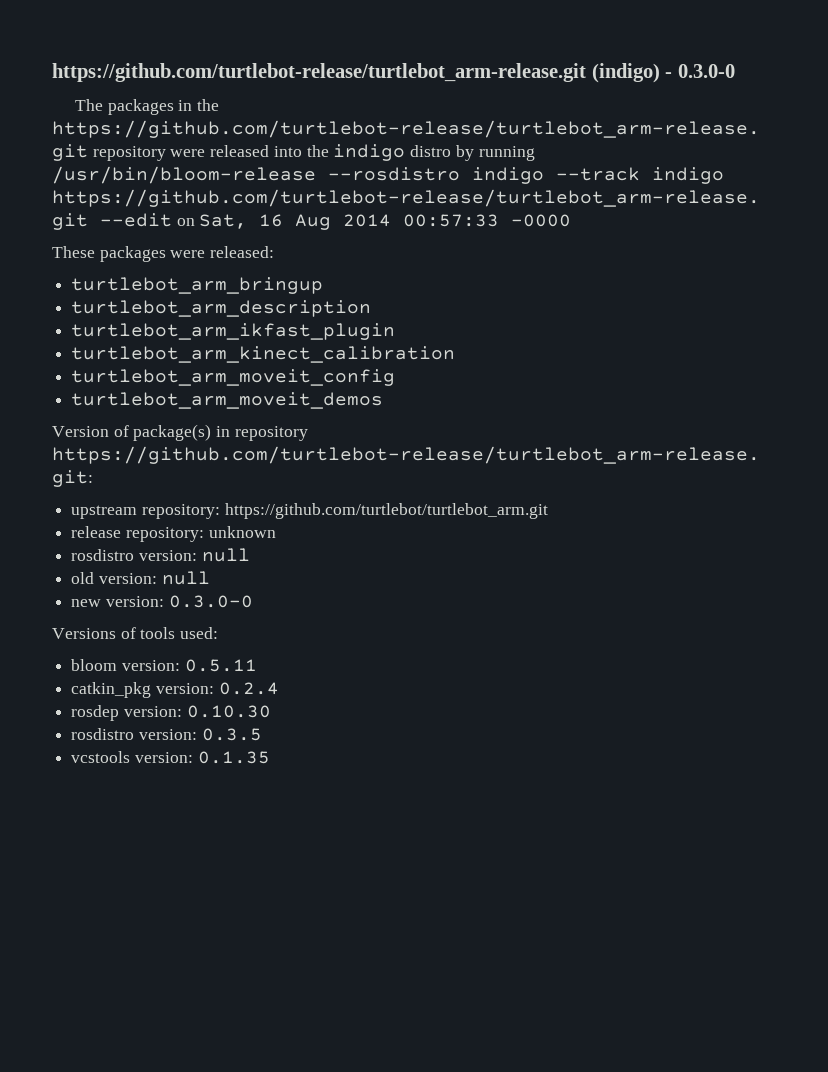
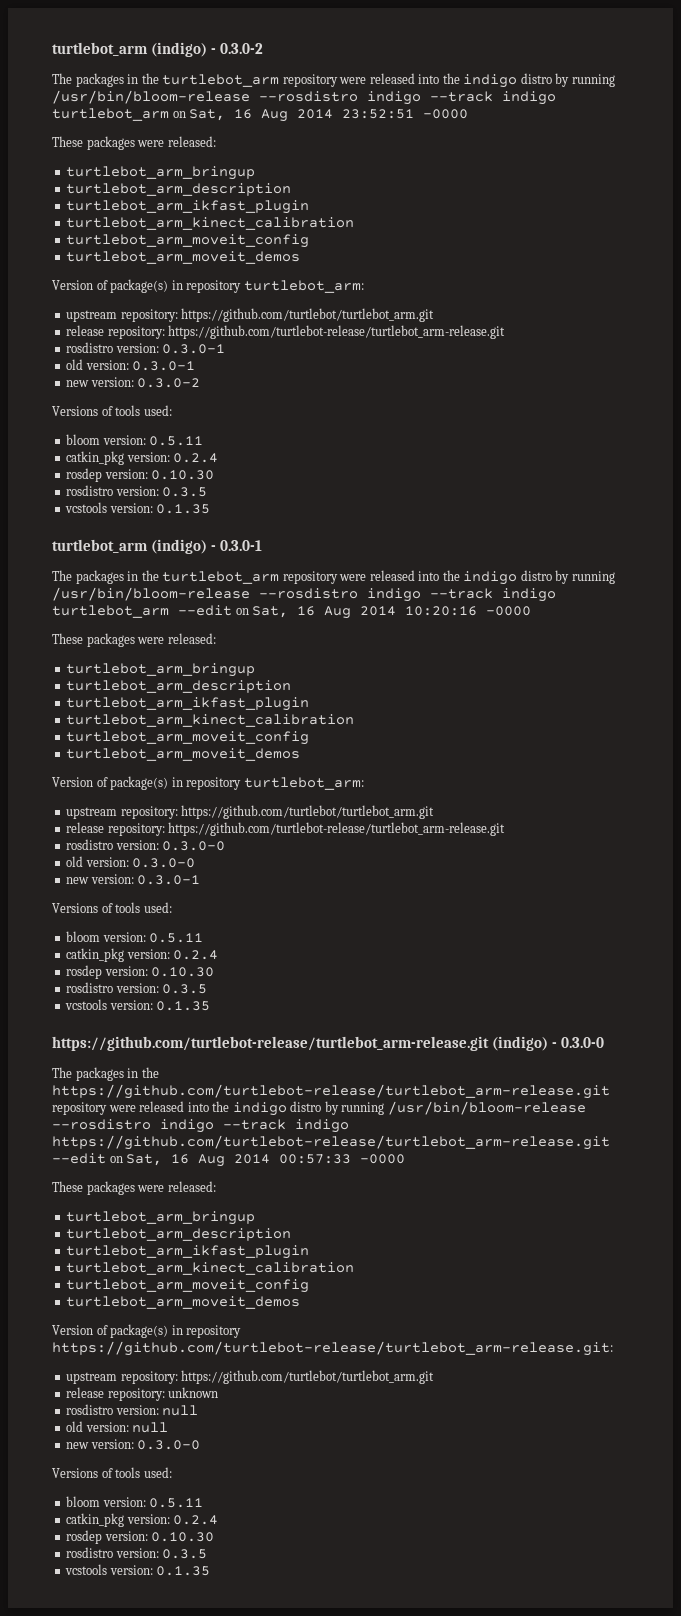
(52, 72) none -> [52,42,264,57] [52,73,615,88] [52,90,556,105] [52,108,469,122] [52,136,216,150] [66,166,256,180] [66,183,292,196] [66,200,310,214] [66,217,355,230] [66,234,310,248] [66,251,301,264] [52,279,364,293] [66,308,435,322] [66,325,506,339] [66,342,226,354] [66,359,196,371] [66,377,201,388] [52,405,172,416] [66,434,204,446] [66,451,219,465] [66,468,215,482] [66,485,208,497] [65,502,211,514] [52,539,263,554] [52,570,615,585] [52,587,556,602] [52,605,532,619] [52,633,216,647] [66,663,256,677] [66,680,292,693] [66,697,310,711] [66,714,355,727] [66,731,310,745] [66,748,301,761] [52,776,364,790] [66,805,435,819] [66,822,506,836] [66,839,226,851] [66,856,196,868] [66,874,201,885] [52,902,172,913] [66,931,204,943] [66,948,219,962] [66,965,215,979] [66,982,208,994] [65,999,211,1011] turtlebot_arm (indigo) - 0.3.0-2 // The packages in the turtlebot_arm repository were released into the indigo distro by running /usr/bin/bloom-release --rosdistro indigo --track indigo turtlebot_arm on Sat, 16 Aug 2014 23:52:51 -0000 // These packages were released: // turtlebot_arm_bringup // turtlebot_arm_description // turtlebot_arm_ikfast_plugin // turtlebot_arm_kinect_calibration // turtlebot_arm_moveit_config // turtlebot_arm_moveit_demos // Version of package(s) in repository turtlebot_arm: // upstream repository: https://github.com/turtlebot/turtlebot_arm.git // release repository: https://github.com/turtlebot-release/turtlebot_arm-release.git // rosdistro version: 0.3.0-1 // old version: 0.3.0-1 // new version: 0.3.0-2 // Versions of tools used: // bloom version: 0.5.11 // catkin_pkg version: 0.2.4 // rosdep version: 0.10.30 // rosdistro version: 0.3.5 // vcstools version: 0.1.35 // turtlebot_arm (indigo) - 0.3.0-1 // The packages in the turtlebot_arm repository were released into the indigo distro by running /usr/bin/bloom-release --rosdistro indigo --track indigo turtlebot_arm --edit on Sat, 16 Aug 2014 10:20:16 -0000 // These packages were released: // turtlebot_arm_bringup // turtlebot_arm_description // turtlebot_arm_ikfast_plugin // turtlebot_arm_kinect_calibration // turtlebot_arm_moveit_config // turtlebot_arm_moveit_demos // Version of package(s) in repository turtlebot_arm: // upstream repository: https://github.com/turtlebot/turtlebot_arm.git // release repository: https://github.com/turtlebot-release/turtlebot_arm-release.git // rosdistro version: 0.3.0-0 // old version: 0.3.0-0 // new version: 0.3.0-1 // Versions of tools used: // bloom version: 0.5.11 // catkin_pkg version: 0.2.4 // rosdep version: 0.10.30 // rosdistro version: 0.3.5 // vcstools version: 0.1.35 //

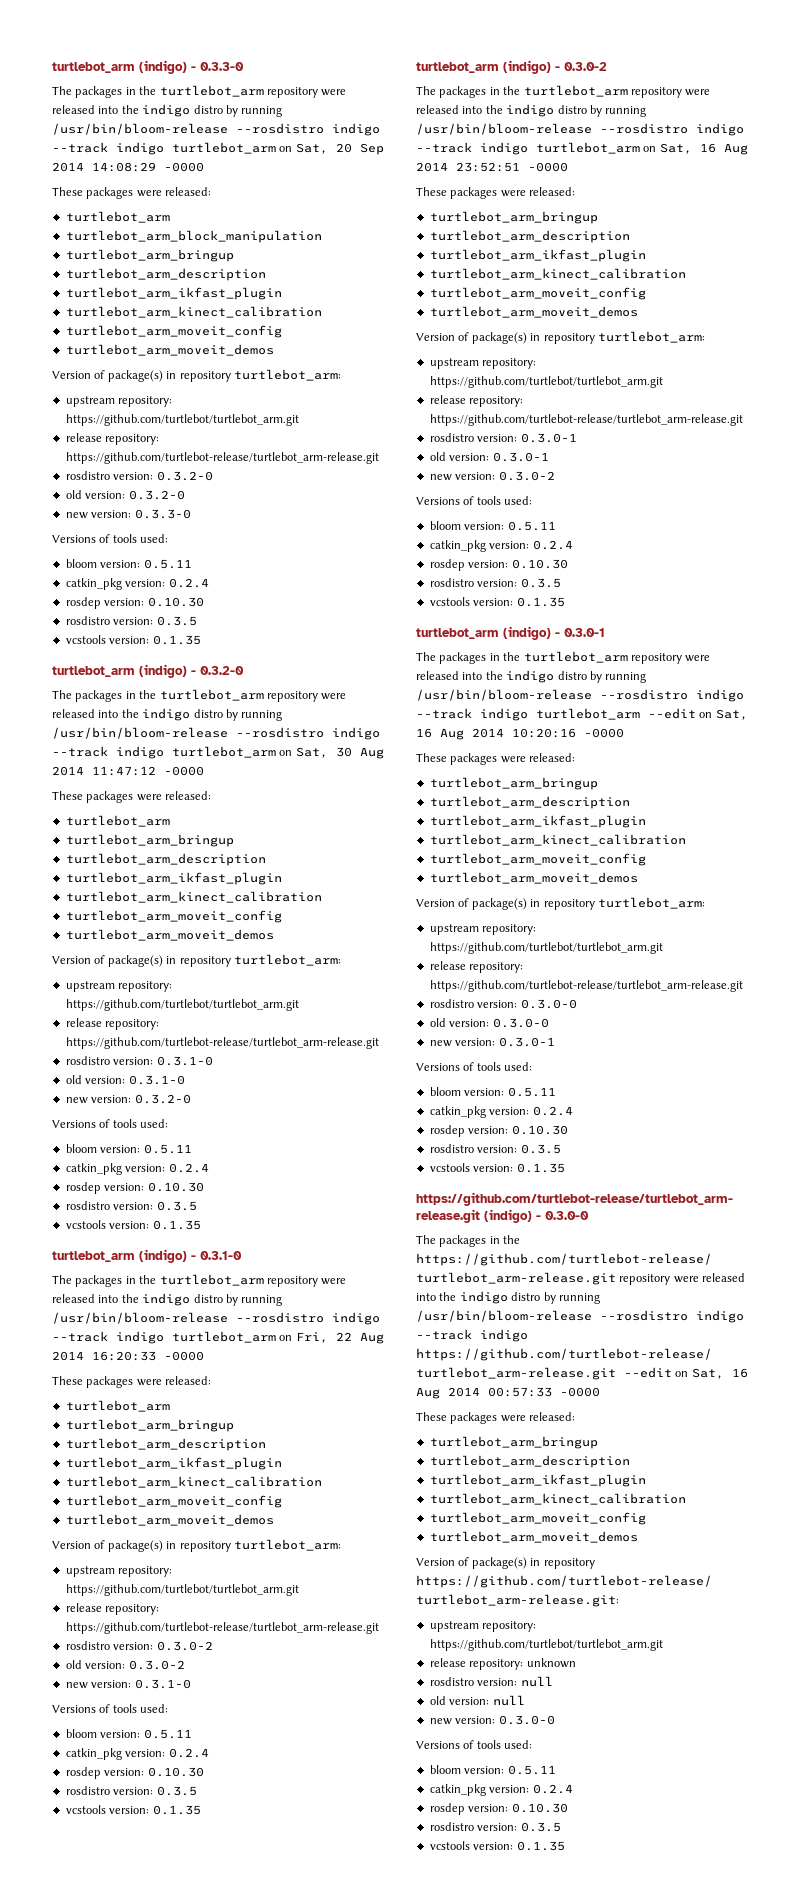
[52,42,217,57] turtlebot_arm (indigo) - -> [52,60,244,74] [52,85,347,98] [52,104,283,117] [52,123,380,136] [52,142,384,155] [52,162,204,172] [52,187,212,199] [65,211,170,223] [65,230,322,243] [65,249,234,262] [65,268,266,281] [65,287,282,300] [65,306,322,318] [65,325,282,338] [65,344,274,356] [52,369,341,382] [65,396,173,407] [65,414,299,426] [65,433,160,445] [65,452,379,464] [65,471,213,481] [65,490,185,500] [65,509,191,519] [52,534,169,543] [65,559,192,569] [65,578,209,590] [65,597,204,609] [65,616,197,626] [65,635,201,645] [52,664,244,678] [52,689,347,702] [52,708,283,721] [52,727,380,740] [52,746,384,759] [52,766,204,776] [52,791,212,803] [65,815,170,827] [65,834,234,847] [65,853,266,866] [65,872,282,885] [65,891,322,903] [65,910,282,923] [65,929,274,941] [52,954,341,967] [65,981,173,992] [65,999,299,1011] [65,1018,160,1030] [65,1037,379,1049] [65,1056,213,1066] [65,1075,185,1085] [65,1094,191,1104] [52,1119,169,1128] [65,1144,192,1154] [65,1163,209,1175] [65,1182,204,1194] [65,1201,197,1211] [65,1220,201,1230] [52,1249,242,1263] [52,1274,347,1287] [52,1293,283,1306] [52,1312,380,1325] [52,1331,384,1344] [52,1351,204,1361] [52,1376,212,1388] [65,1400,170,1412] [65,1419,234,1432] [65,1438,266,1451] [65,1457,282,1470] [65,1476,322,1488] [65,1495,282,1508] [65,1514,274,1526] [52,1539,341,1552] [65,1566,173,1577] [65,1584,299,1596] [65,1603,160,1615] [65,1622,379,1634] [65,1641,213,1651] [65,1660,185,1670] [65,1679,191,1689] [52,1704,169,1713] [65,1729,192,1739] [65,1748,209,1760] [65,1767,204,1779] [65,1786,197,1796] [65,1805,201,1815] [416,60,560,74] turtlebot_arm (indigo) - 0.3.3-0 // The packages in the turtlebot_arm repository were released into the indigo distro by running /usr/bin/bloom-release --rosdistro indigo --track indigo turtlebot_arm on Sat, 20 Sep 2014 14:08:29 -0000 // These packages were released: // turtlebot_arm // turtlebot_arm_block_manipulation // turtlebot_arm_bringup // turtlebot_arm_description // turtlebot_arm_ikfast_plugin // turtlebot_arm_kinect_calibration // turtlebot_arm_moveit_config // turtlebot_arm_moveit_demos // Version of package(s) in repository turtlebot_arm: // upstream repository: https://github.com/turtlebot/turtlebot_arm.git // release repository: https://github.com/turtlebot-release/turtlebot_arm-release.git // rosdistro version: 0.3.2-0 // old version: 0.3.2-0 // new version: 0.3.3-0 // Versions of tools used: // bloom version: 0.5.11 // catkin_pkg version: 0.2.4 // rosdep version: 0.10.30 // rosdistro version: 0.3.5 // vcstools version: 0.1.35 // turtlebot_arm (indigo) - 0.3.2-0 // The packages in the turtlebot_arm repository were released into the indigo distro by running /usr/bin/bloom-release --rosdistro indigo --track indigo turtlebot_arm on Sat, 30 Aug 2014 11:47:12 -0000 // These packages were released: // turtlebot_arm // turtlebot_arm_bringup // turtlebot_arm_description // turtlebot_arm_ikfast_plugin // turtlebot_arm_kinect_calibration // turtlebot_arm_moveit_config // turtlebot_arm_moveit_demos // Version of package(s) in repository turtlebot_arm: // upstream repository: https://github.com/turtlebot/turtlebot_arm.git // release repository: https://github.com/turtlebot-release/turtlebot_arm-release.git // rosdistro version: 0.3.1-0 // old version: 0.3.1-0 // new version: 0.3.2-0 // Versions of tools used: // bloom version: 0.5.11 // catkin_pkg version: 0.2.4 // rosdep version: 0.10.30 // rosdistro version: 0.3.5 // vcstools version: 0.1.35 // turtlebot_arm (indigo) - 0.3.1-0 // The packages in the turtlebot_arm repository were released into the indigo distro by running /usr/bin/bloom-release --rosdistro indigo --track indigo turtlebot_arm on Fri, 22 Aug 2014 16:20:33 -0000 // These packages were released: // turtlebot_arm // turtlebot_arm_bringup // turtlebot_arm_description // turtlebot_arm_ikfast_plugin // turtlebot_arm_kinect_calibration // turtlebot_arm_moveit_config // turtlebot_arm_moveit_demos // Version of package(s) in repository turtlebot_arm: // upstream repository: https://github.com/turtlebot/turtlebot_arm.git // release repository: https://github.com/turtlebot-release/turtlebot_arm-release.git // rosdistro version: 0.3.0-2 // old version: 0.3.0-2 // new version: 0.3.1-0 // Versions of tools used: // bloom version: 0.5.11 // catkin_pkg version: 0.2.4 // rosdep version: 0.10.30 // rosdistro version: 0.3.5 // vcstools version: 0.1.35 // turtlebot_arm (indigo) -

